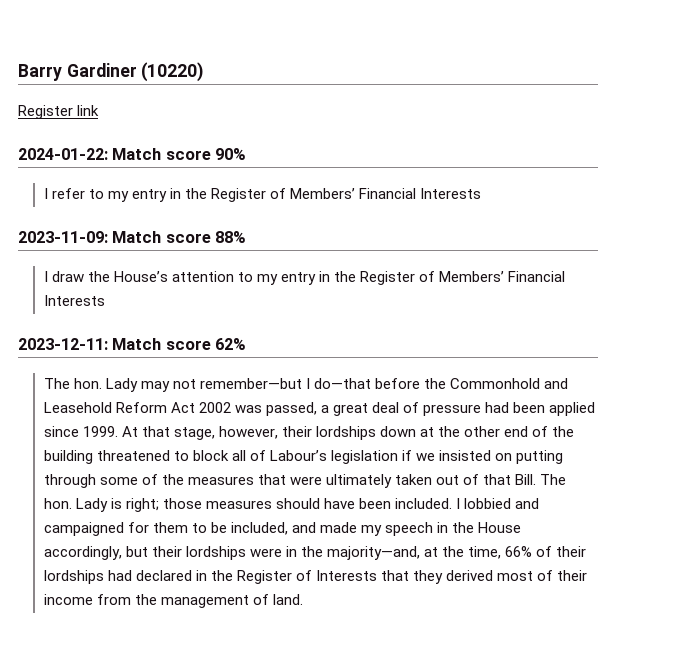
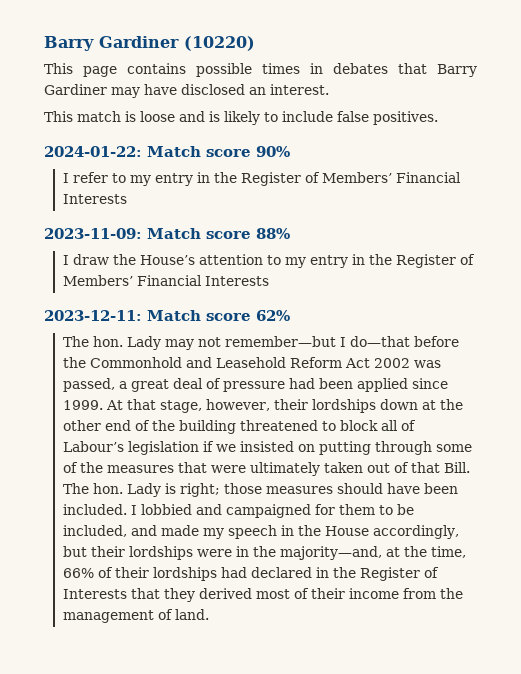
[18,105,100,119] Register link -> [44,63,477,77] [44,84,329,98] [44,111,438,125] This page contains possible times in debates that Barry Gardiner may have disclosed an interest. // This match is loose and is likely to include false positives.

